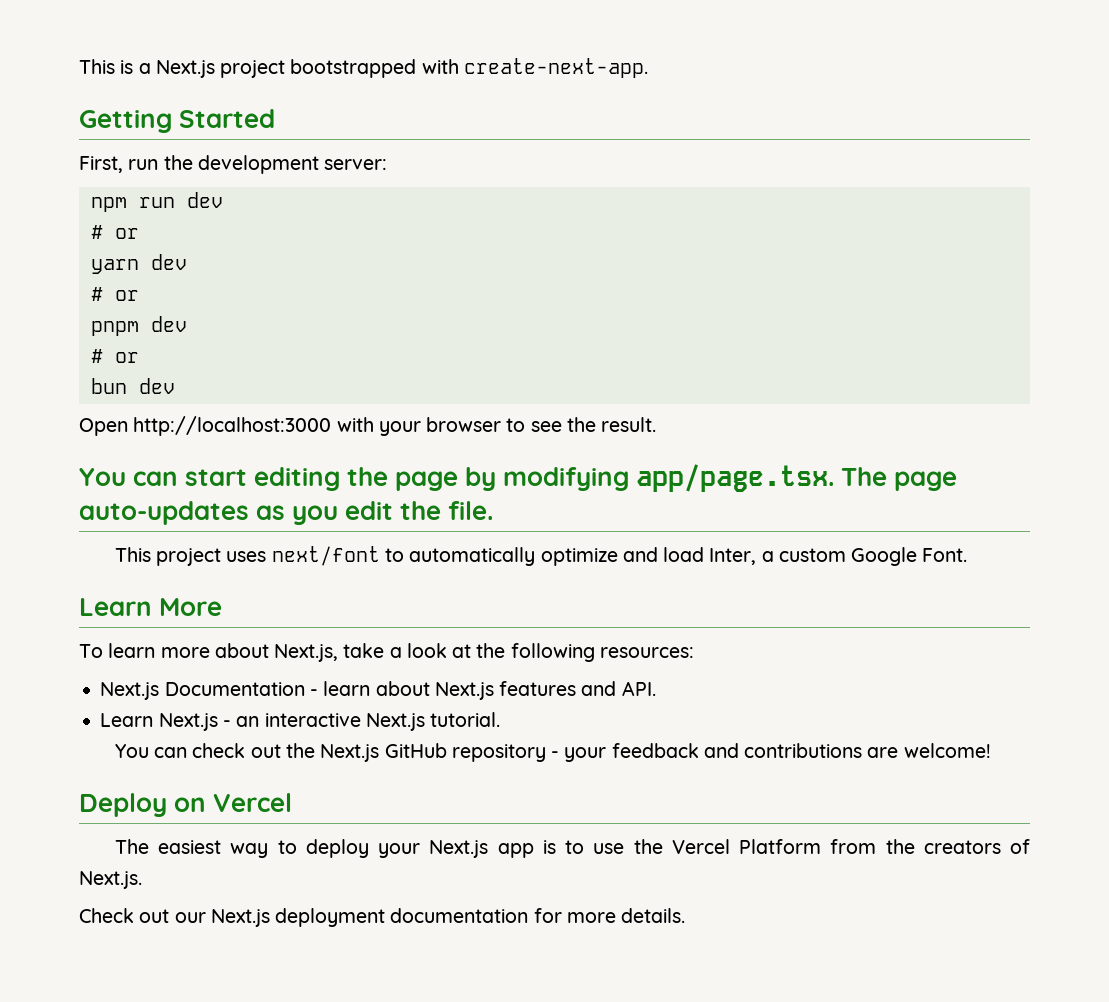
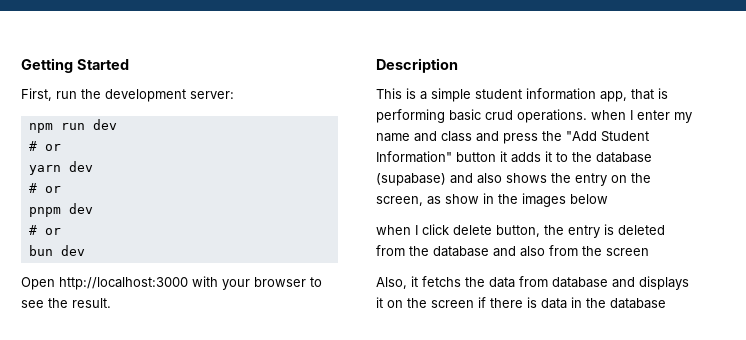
[79,58,648,78] This is a Next.js project bootstrapped with create-next-app. // -> (21, 65) none
[79,464,958,492] [79,501,494,525] [114,546,968,566] [79,598,223,616] [79,643,694,662] [100,681,656,700] [100,712,501,731] [114,743,991,762] [79,793,293,817] [114,839,1031,858] [79,871,142,889] [79,908,686,927] You can start editing the page by modifying app/page.tsx. The page auto-updates as you edit the file. // This project uses next/font to automatically optimize and load Inter, a custom Google Font. // Learn More // To learn more about Next.js, take a look at the following resources: // Next.js Documentation - learn about Next.js features and API. // Learn Next.js - an interactive Next.js tutorial. // You can check out the Next.js GitHub repository - your feedback and contributions are welcome! // Deploy on Vercel // The easiest way to deploy your Next.js app is to use the Vercel Platform from the creators of Next.js. // Check out our Next.js deployment documentation for more details. -> [376,58,458,73] [376,88,668,102] [376,109,692,123] [376,131,649,144] [376,151,652,163] [376,173,651,186] [376,193,608,207] [376,224,665,238] [376,245,649,257] [376,276,689,290] [376,297,666,309] Description // This is a simple student information app, that is performing basic crud operations. when I enter my name and class and press the "Add Student Information" button it adds it to the database (supabase) and also shows the entry on the screen, as show in the images below // when I click delete button, the entry is deleted from the database and also from the screen // Also, it fetchs the data from database and displays it on the screen if there is data in the database

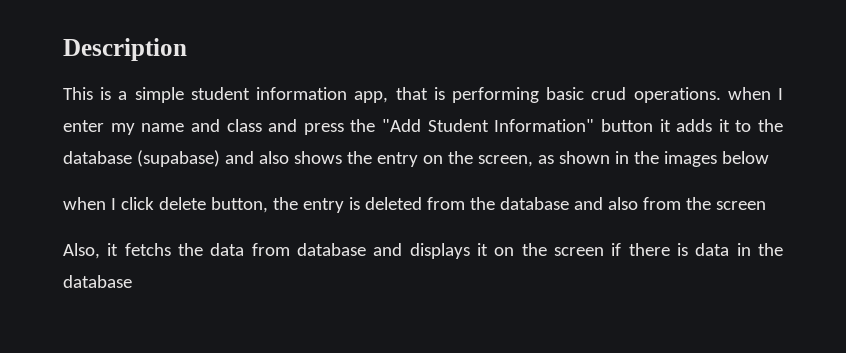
[21,58,129,73] [21,88,234,102] [28,119,117,133] [28,141,61,151] [28,161,93,175] [28,183,61,193] [28,203,93,217] [28,225,61,235] [28,245,85,256] [21,276,322,290] [21,298,111,308] Getting Started // First, run the development server: // npm run dev // # or // yarn dev // # or // pnpm dev // # or // bun dev // Open http://localhost:3000 with your browser to see the result. // -> (63, 49) none
[445,194,479,204] show -> [558,151,610,164] shown

